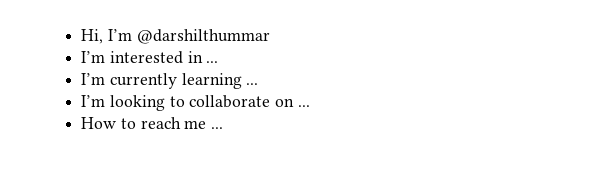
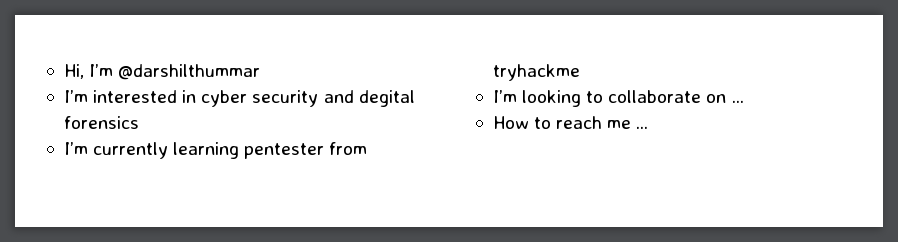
[206,61,219,63] ... -> [201,90,415,107] [63,116,139,129] cyber security and degital forensics
[246,83,259,85] ... -> [244,142,368,159] [492,64,580,81] pentester from tryhackme

